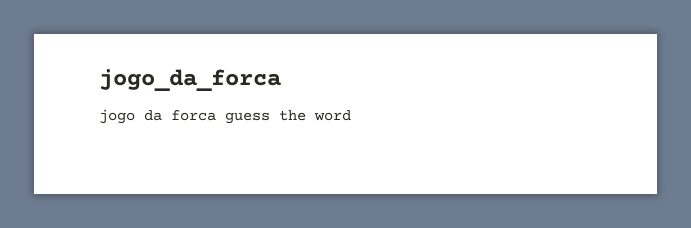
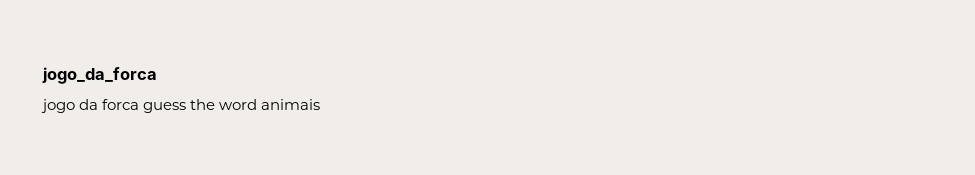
(351, 115) none -> [261,99,321,110] animais

